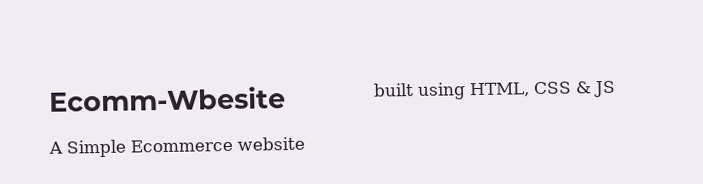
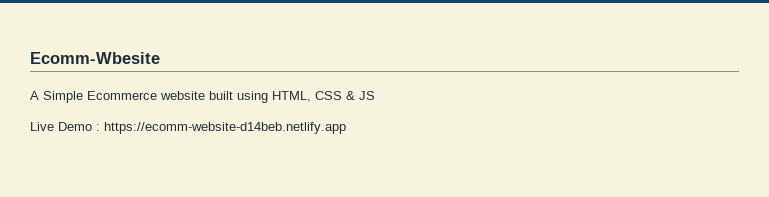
(616, 89) none -> [30,122,346,134] // Live Demo : https://ecomm-website-d14beb.netlify.app

